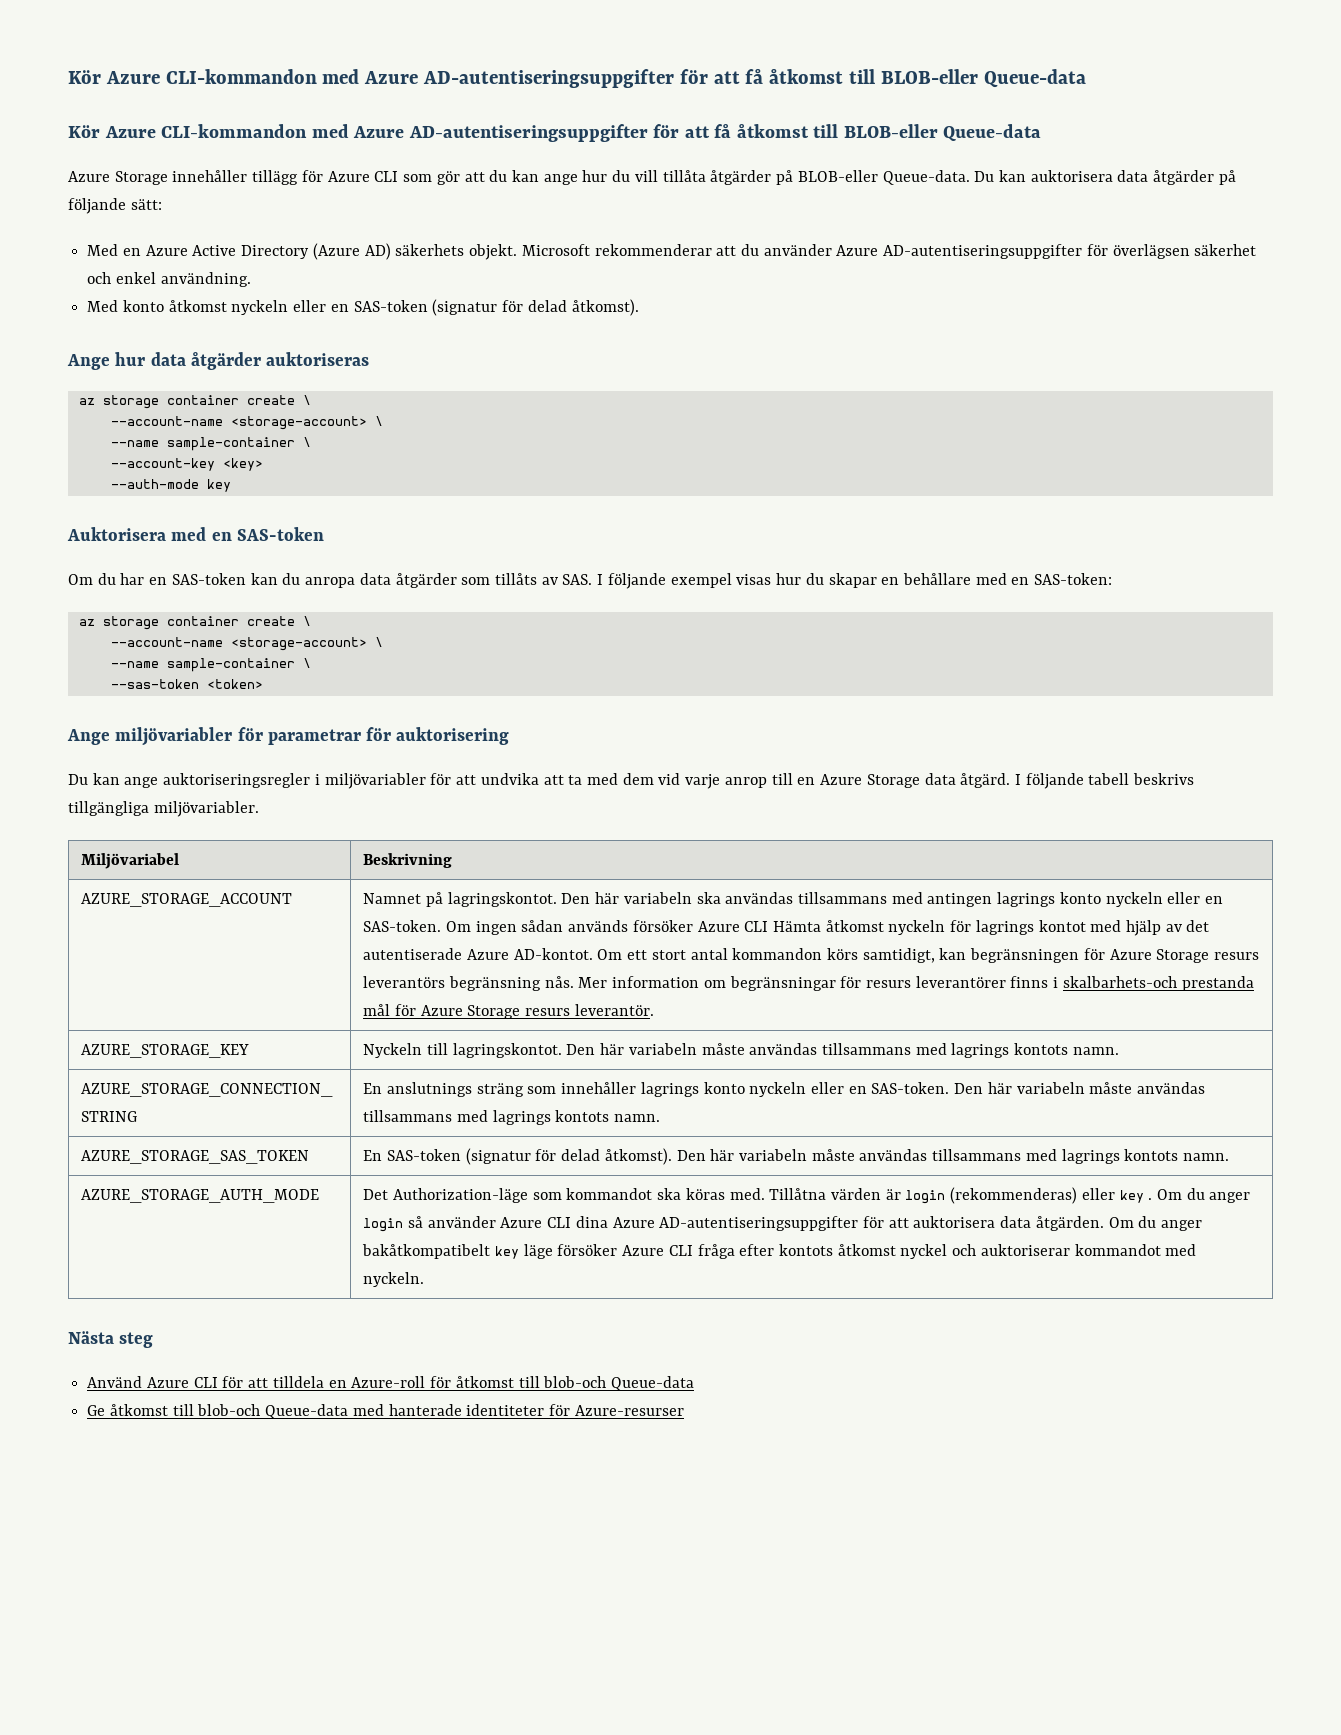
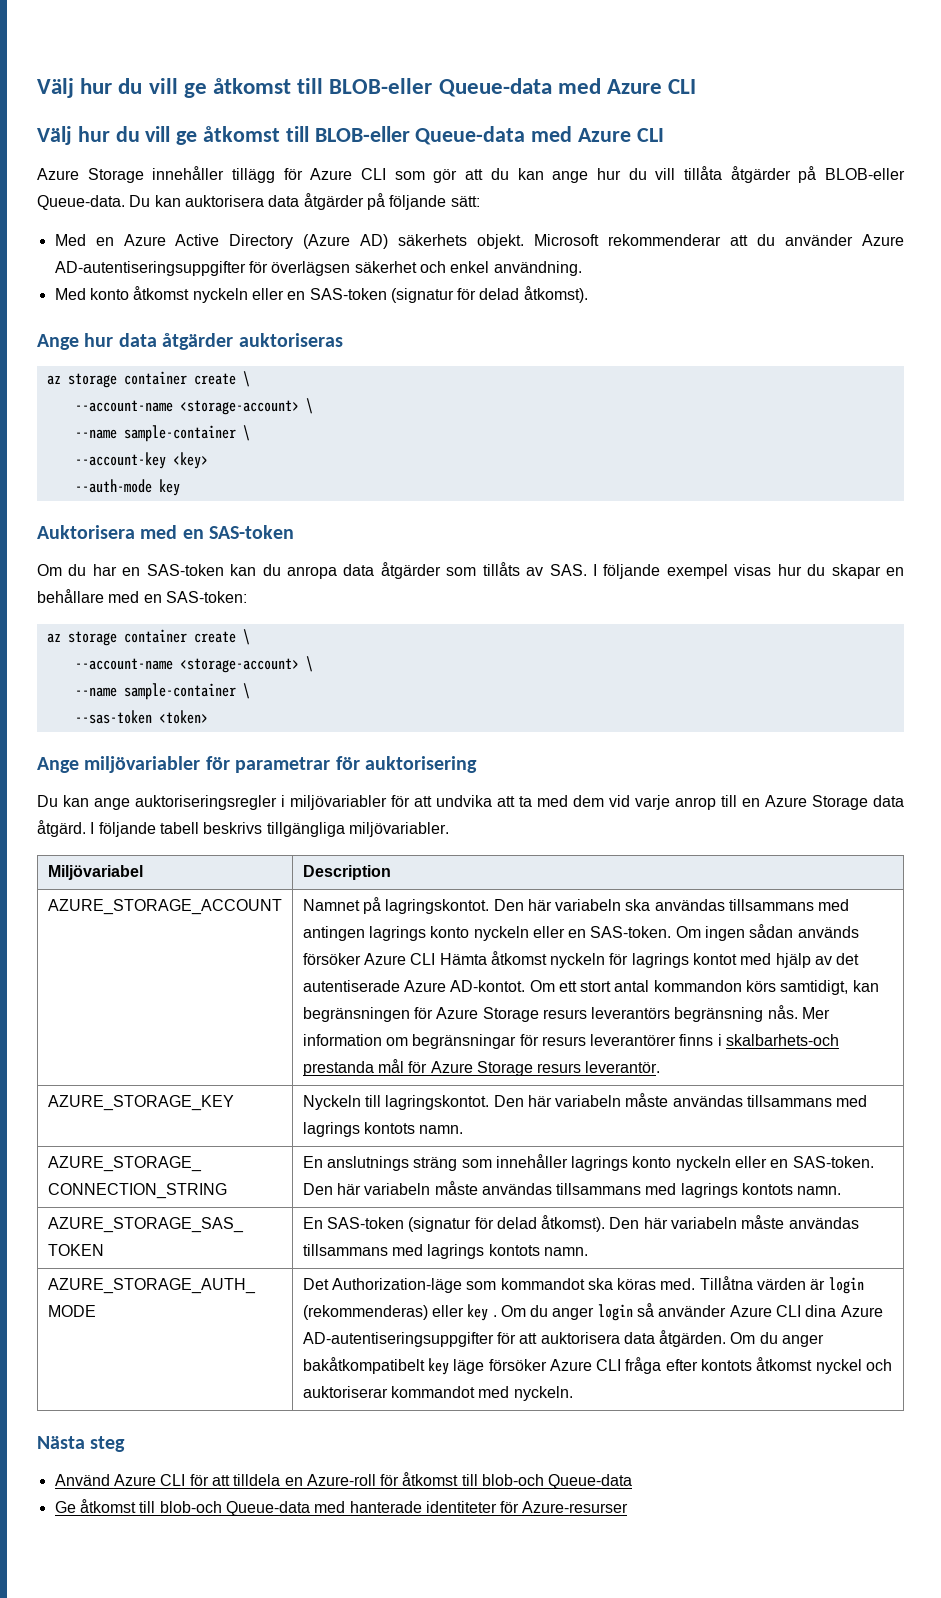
[68,68,1086,88] [68,124,1042,142] Kör Azure CLI-kommandon med Azure AD-autentiseringsuppgifter för att få åtkomst till BLOB-eller Queue-data // Kör Azure CLI-kommandon med Azure AD-autentiseringsuppgifter för att få åtkomst till BLOB-eller Queue-data -> [37,78,697,98] [37,126,664,145] Välj hur du vill ge åtkomst till BLOB-eller Queue-data med Azure CLI // Välj hur du vill ge åtkomst till BLOB-eller Queue-data med Azure CLI
[363,853,453,868] Beskrivning -> [302,865,391,880] Description

